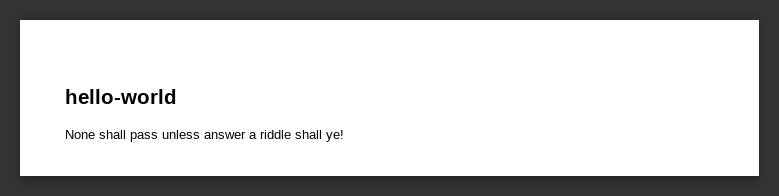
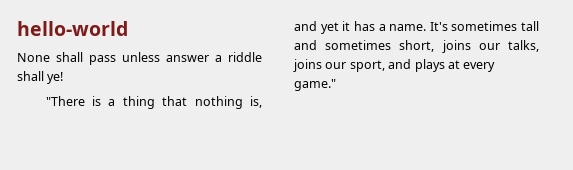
(344, 136) none -> [45,96,262,109] [294,21,539,34] [294,40,539,53] [293,59,496,72] [294,79,336,91] // "There is a thing that nothing is, and yet it has a name. It's sometimes tall and sometimes short, joins our talks, joins our sport, and plays at every game."

